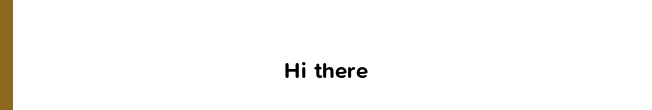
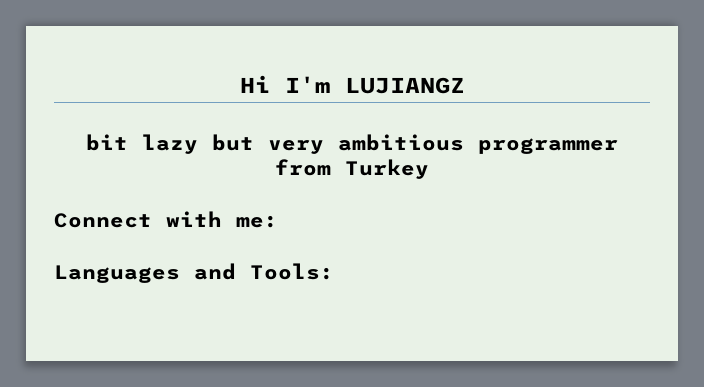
[313,63,368,79] there -> [284,76,465,94] [86,134,618,154] [275,159,429,179] [54,211,278,228] [54,263,334,283] I'm LUJIANGZ // bit lazy but very ambitious programmer from Turkey // Connect with me: // Languages and Tools:

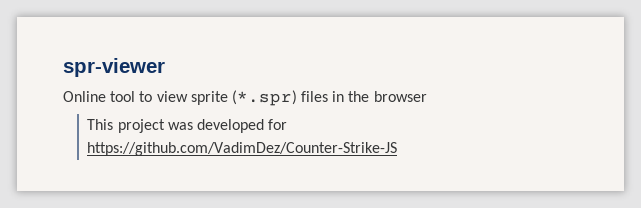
[239,75,465,94] [86,134,618,154] [275,159,429,179] [54,211,278,228] [54,263,334,283] Hi I'm LUJIANGZ // bit lazy but very ambitious programmer from Turkey // Connect with me: // Languages and Tools: -> [63,58,165,77] [63,90,427,106] [87,119,288,133] [87,142,398,156] spr-viewer // Online tool to view sprite (*.spr) files in the browser // This project was developed for https://github.com/VadimDez/Counter-Strike-JS

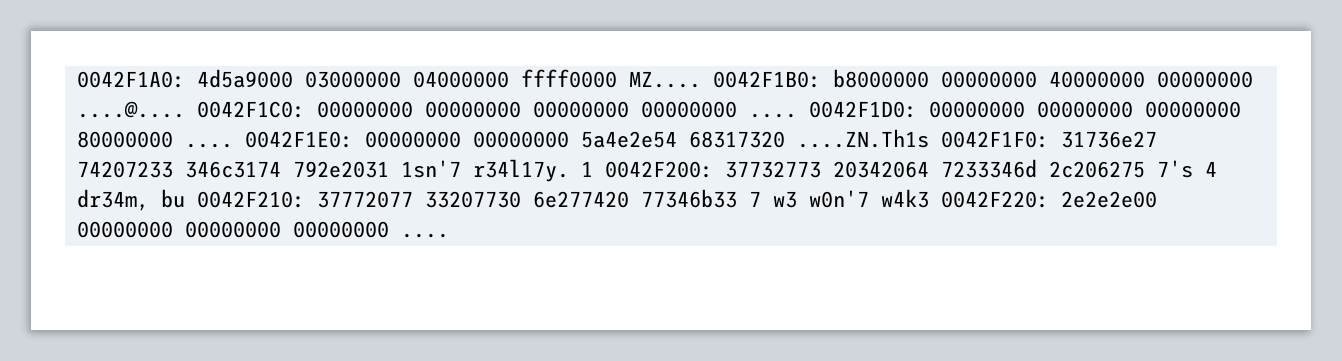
[63,58,165,77] [63,90,427,106] [87,119,288,133] [87,142,398,156] spr-viewer // Online tool to view sprite (*.spr) files in the browser // This project was developed for https://github.com/VadimDez/Counter-Strike-JS -> [77,69,1254,88] [77,101,1242,118] [77,129,1158,148] [77,159,1218,182] [77,189,1158,211] [77,221,450,238] 0042F1A0: 4d5a9000 03000000 04000000 ffff0000 MZ.... 0042F1B0: b8000000 00000000 40000000 00000000 ....@.... 0042F1C0: 00000000 00000000 00000000 00000000 .... 0042F1D0: 00000000 00000000 00000000 80000000 .... 0042F1E0: 00000000 00000000 5a4e2e54 68317320 ....ZN.Th1s 0042F1F0: 31736e27 74207233 346c3174 792e2031 1sn'7 r34l17y. 1 0042F200: 37732773 20342064 7233346d 2c206275 7's 4 dr34m, bu 0042F210: 37772077 33207730 6e277420 77346b33 7 w3 w0n'7 w4k3 0042F220: 2e2e2e00 00000000 00000000 00000000 ....

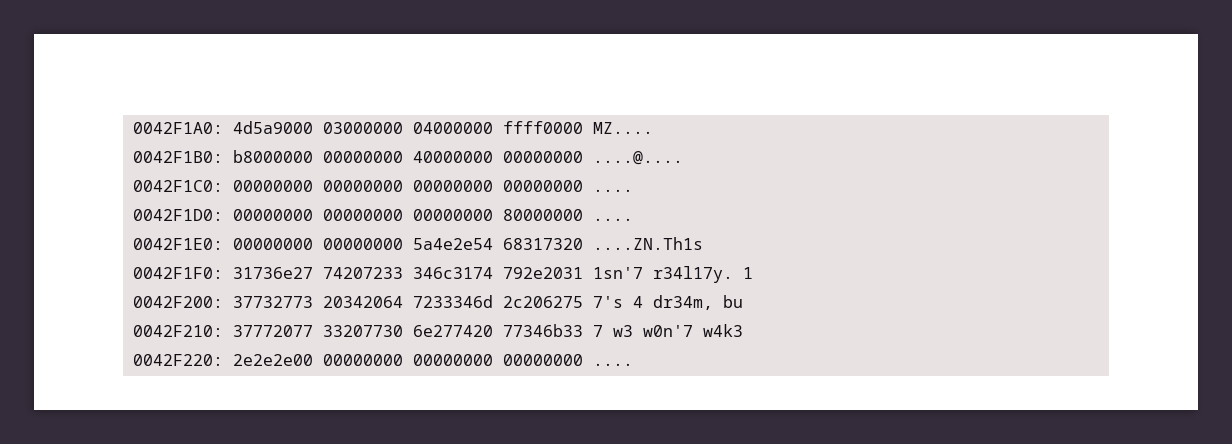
(702, 79) none -> (653, 128) //
(186, 109) none -> (683, 158) //
(798, 115) none -> (633, 190) //
(234, 145) none -> (633, 219) //
(930, 138) none -> (703, 243) //
(594, 169) none -> (753, 273) //
(186, 198) none -> (743, 301) //
(930, 198) none -> (743, 330) //

